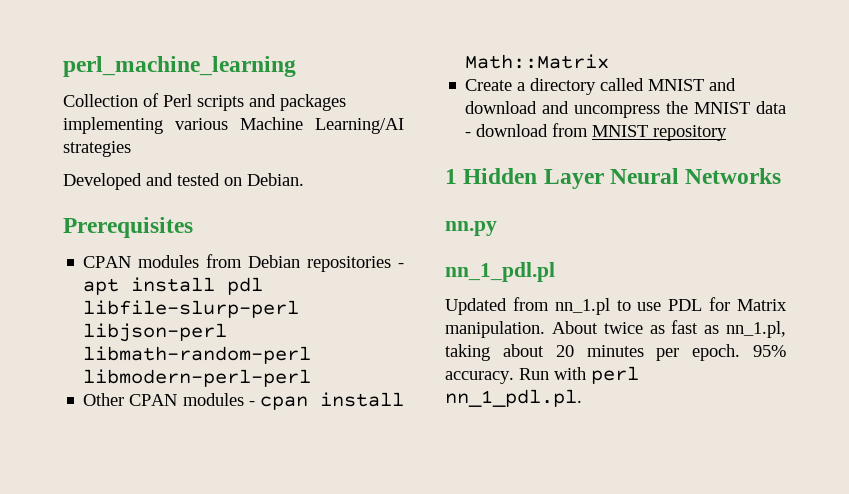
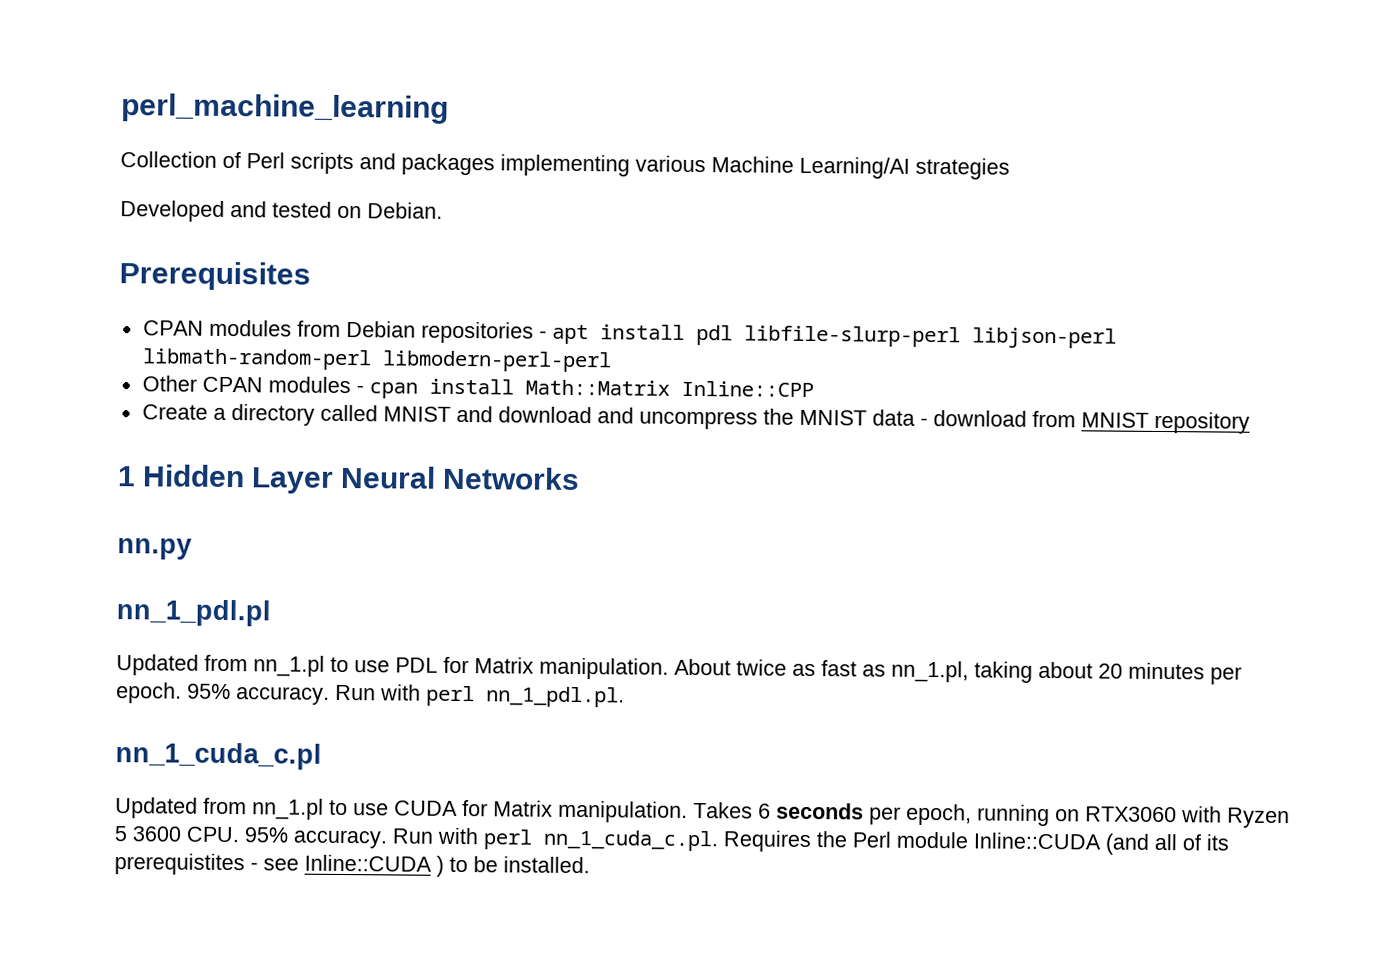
(610, 61) none -> [680,380,814,398] Inline::CPP
(582, 398) none -> [115,742,322,770] [115,797,1290,829] [114,826,1229,855] [114,853,590,877] // nn_1_cuda_c.pl // Updated from nn_1.pl to use CUDA for Matrix manipulation. Takes 6 seconds per epoch, running on RTX3060 with Ryzen 5 3600 CPU. 95% accuracy. Run with perl nn_1_cuda_c.pl. Requires the Perl module Inline::CUDA (and all of its prerequistites - see Inline::CUDA ) to be installed.

